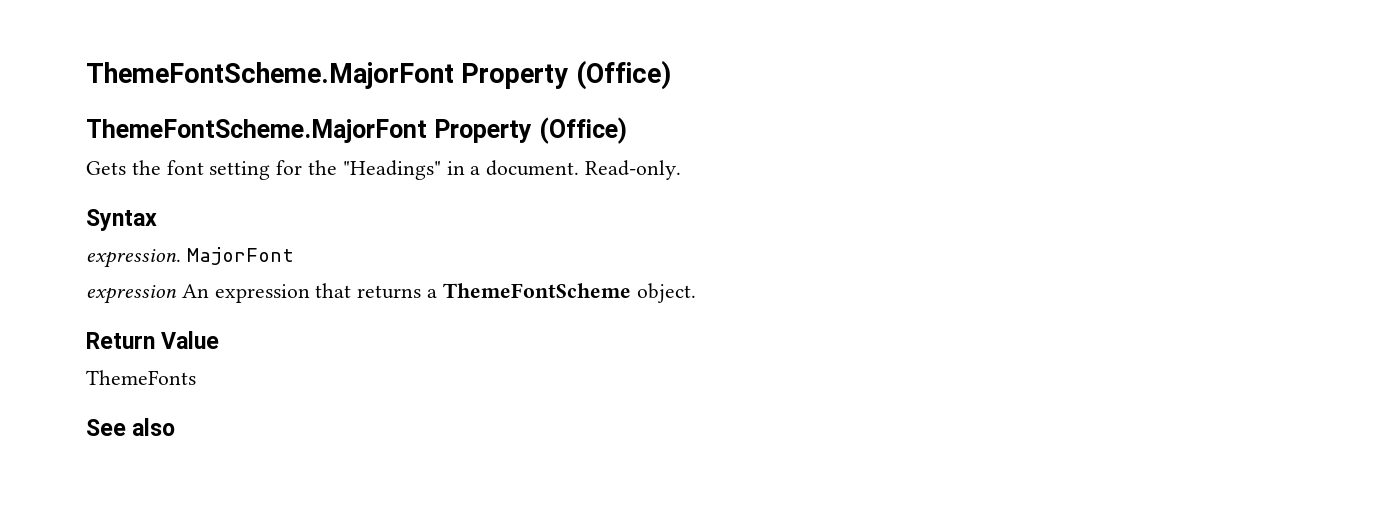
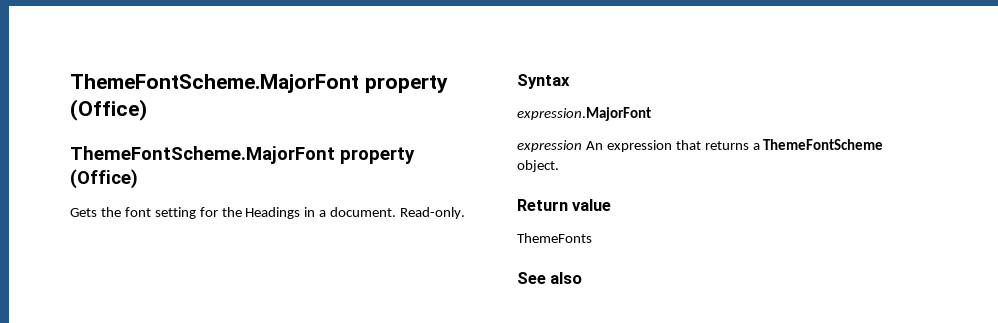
[86,62,569,89] ThemeFontScheme.MajorFont Property -> [70,74,448,93] ThemeFontScheme.MajorFont property
[433,119,532,143] Property -> [340,147,415,164] property
[342,160,441,180] "Headings" -> [245,207,301,219] Headings
[86,247,294,268] expression. MajorFont -> [517,107,651,121] expression.MajorFont
[161,331,220,349] Value -> [572,199,612,211] value

